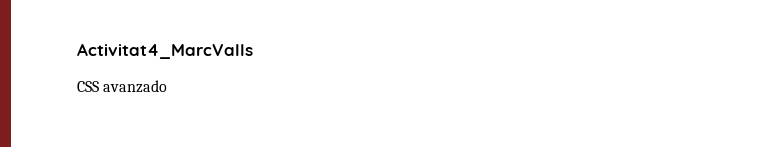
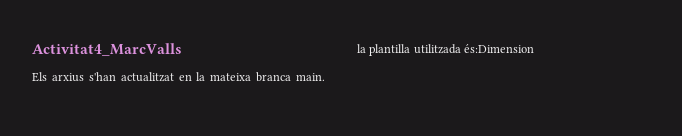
[77,80,168,93] CSS avanzado -> [32,72,325,82] [357,44,535,56] Els arxius s'han actualitzat en la mateixa branca main. la plantilla utilitzada és:Dimension

